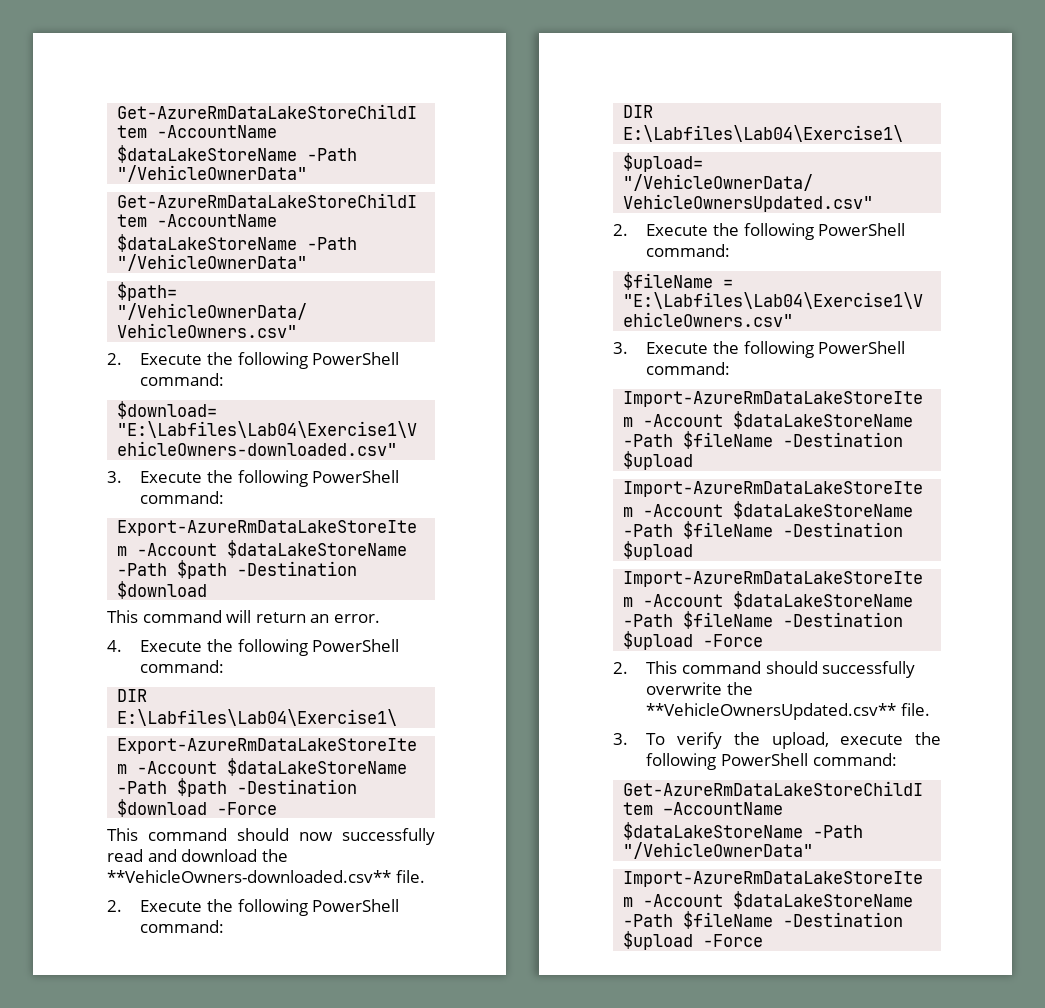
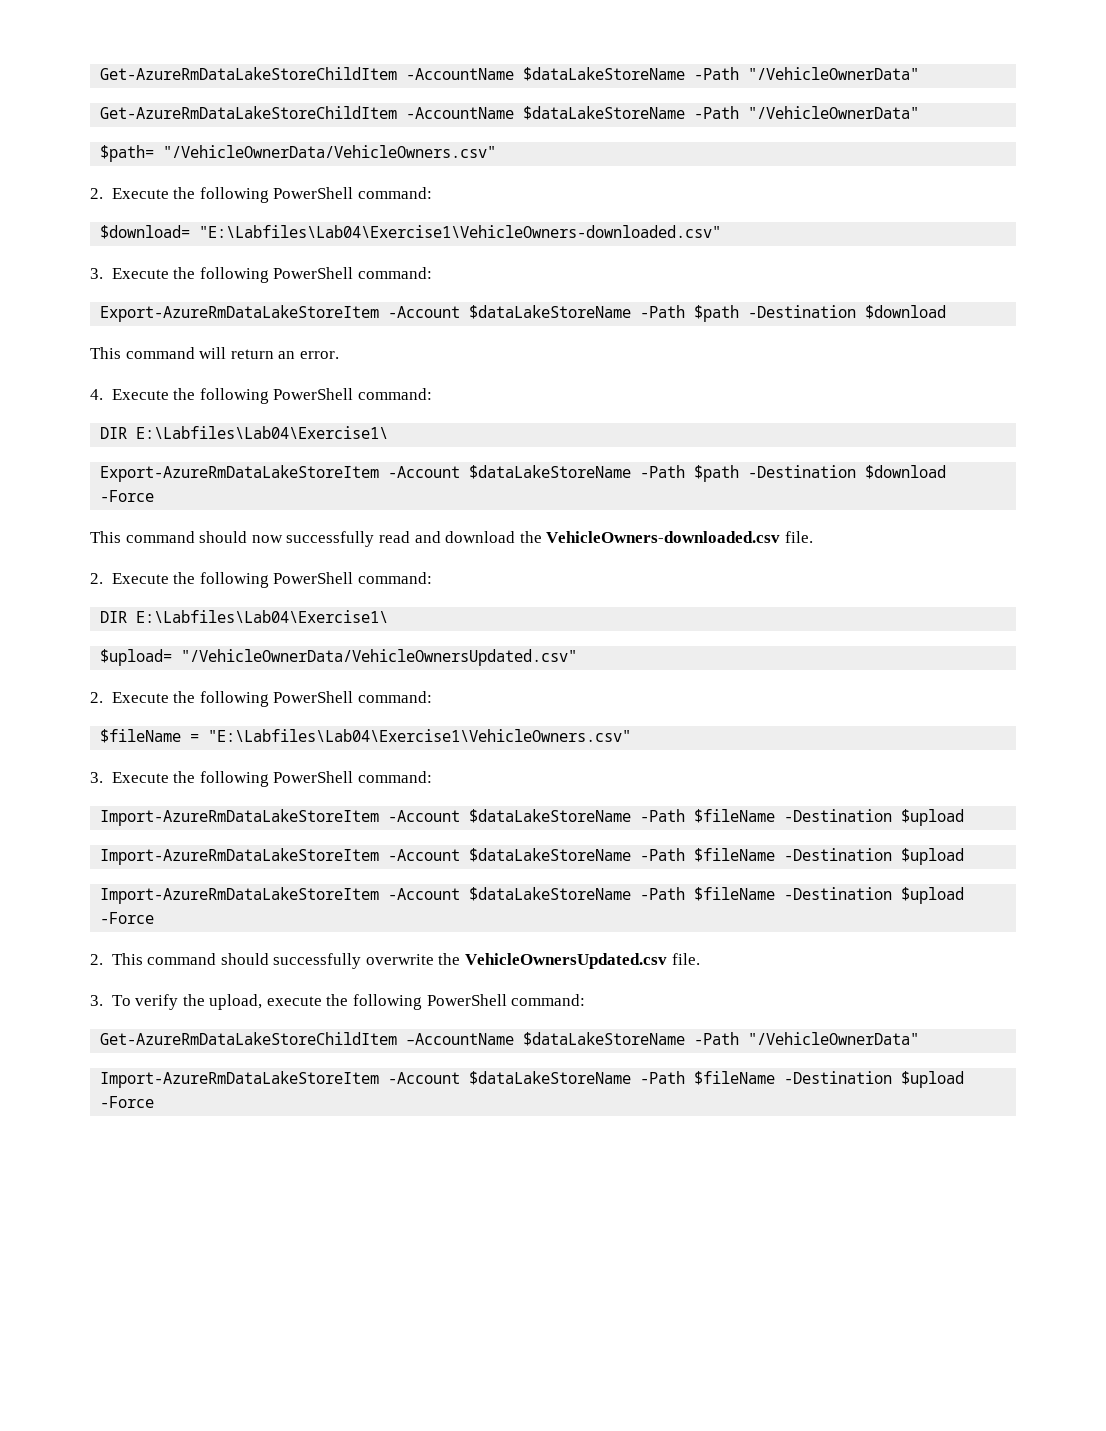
[107,870,391,883] **VehicleOwners-downloaded.csv** -> [546,531,781,543] VehicleOwners-downloaded.csv
[646,703,897,720] **VehicleOwnersUpdated.csv** -> [465,953,668,969] VehicleOwnersUpdated.csv

